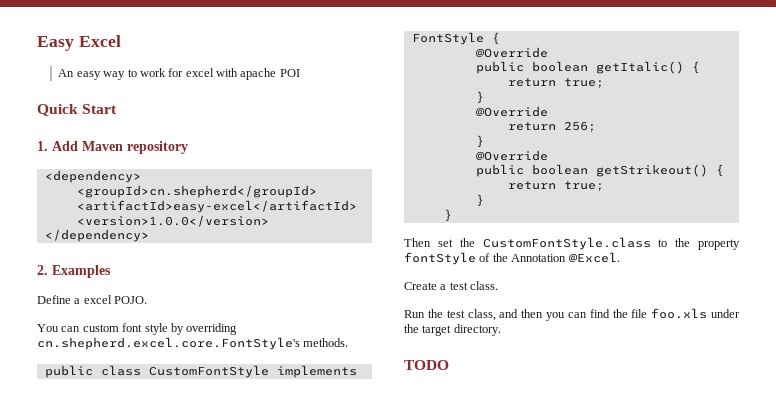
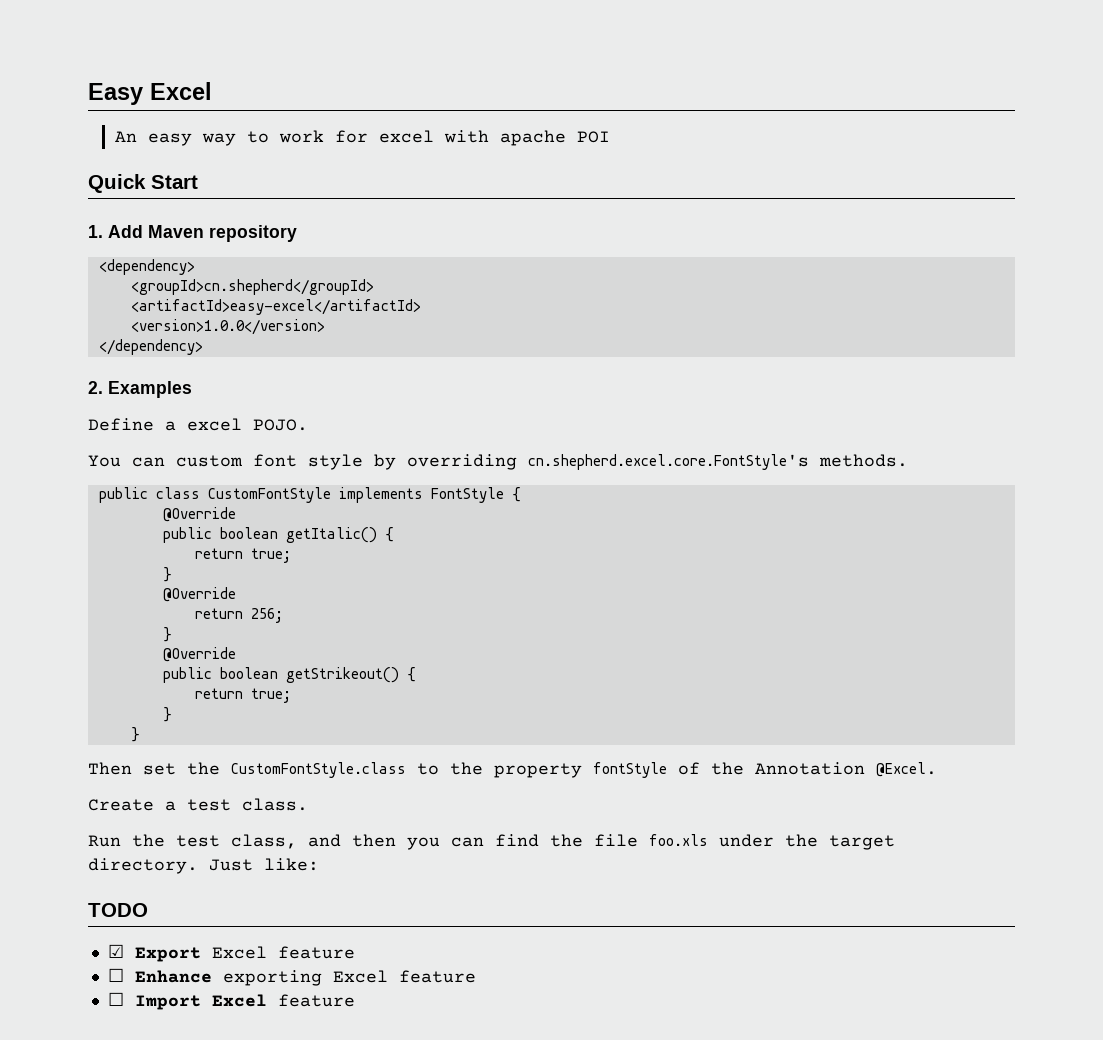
(501, 330) none -> [209,858,319,871] Just like:
(449, 365) none -> [107,944,355,962] [107,968,476,986] [107,992,355,1010] // ☑ Export Excel feature // ☐ Enhance exporting Excel feature // ☐ Import Excel feature

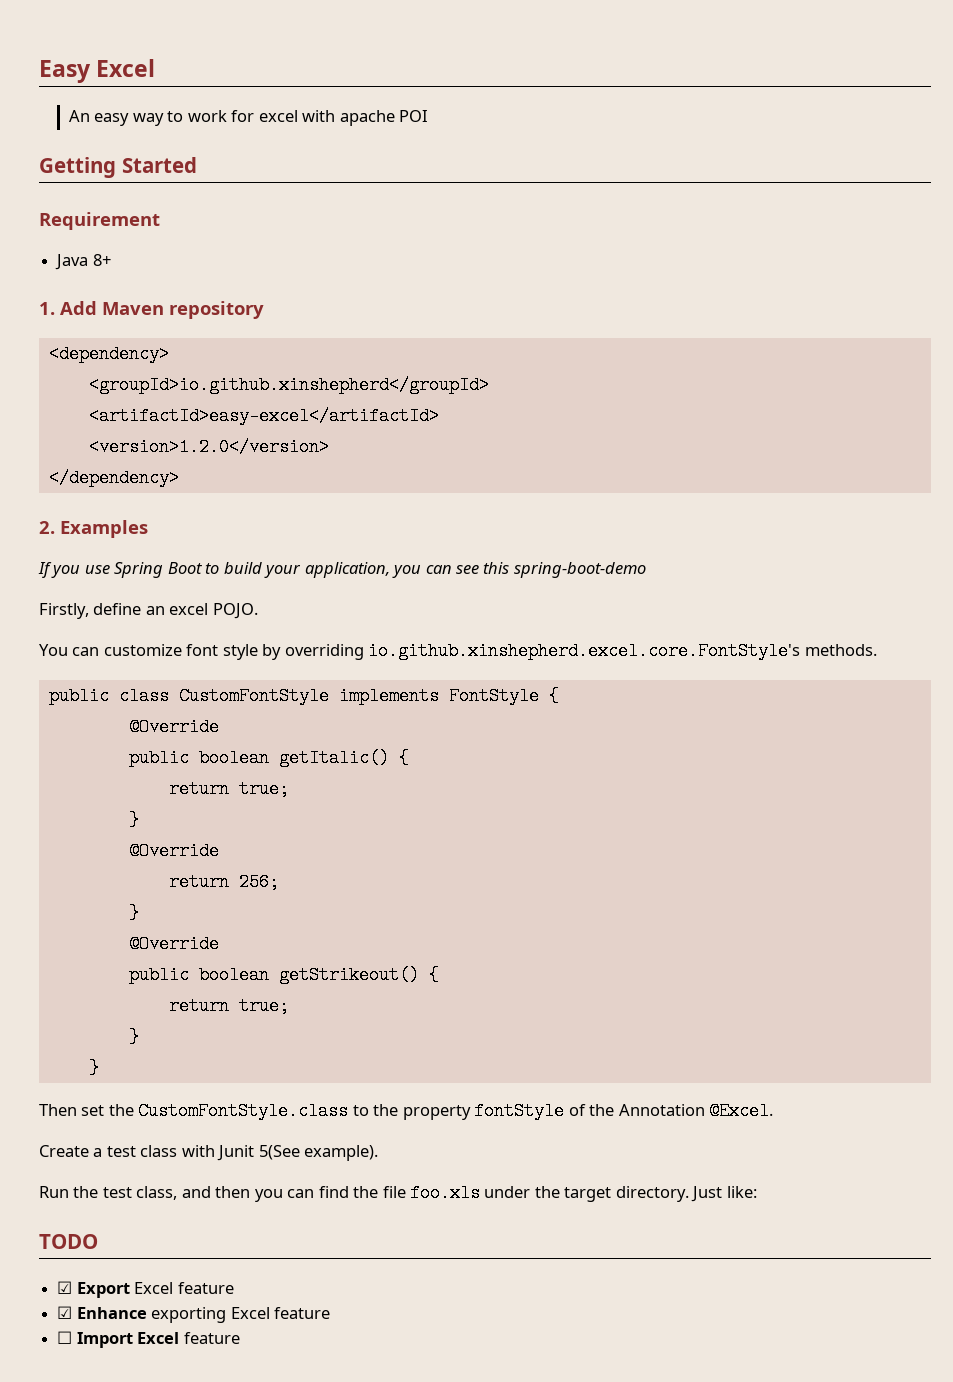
[88,174,198,193] Quick Start -> [39,157,197,178] [39,212,160,230] [55,254,111,270] Getting Started // Requirement // Java 8+
[130,279,374,295] <groupId>cn.shepherd</groupId> -> [88,376,489,394] <groupId>io.github.xinshepherd</groupId>
[130,319,325,335] <version>1.0.0</version> -> [88,438,329,456] <version>1.2.0</version>
[88,418,176,431] Define a -> [38,562,646,578] [39,603,165,619] If you use Spring Boot to build your application, you can see this spring-boot-demo // Firstly, define an
[176,455,243,467] custom -> [103,644,182,656] customize
[528,454,809,470] cn.shepherd.excel.core.FontStyle's -> [368,642,801,660] io.github.xinshepherd.excel.core.FontStyle's
[242,798,308,811] class. -> [140,1145,379,1161] class with Junit 5(See example).
[107,968,124,982] ☐ -> [57,1306,73,1319] ☑

